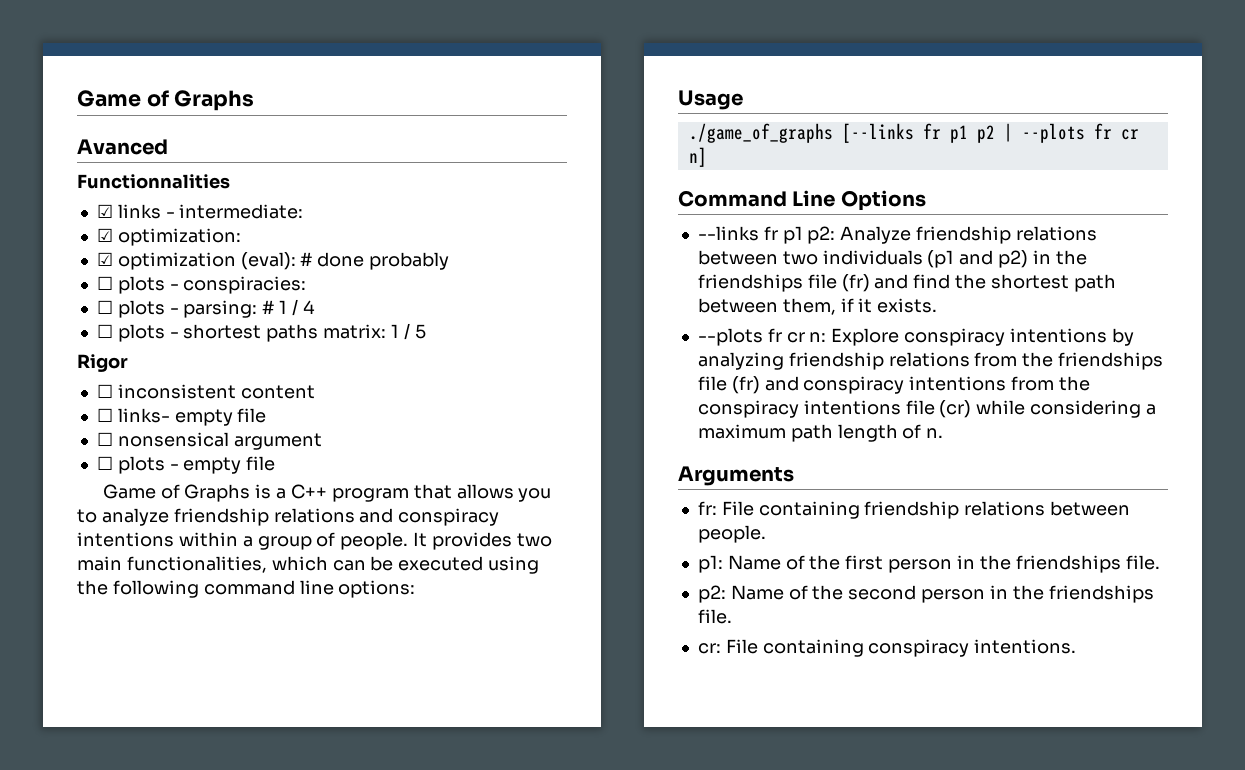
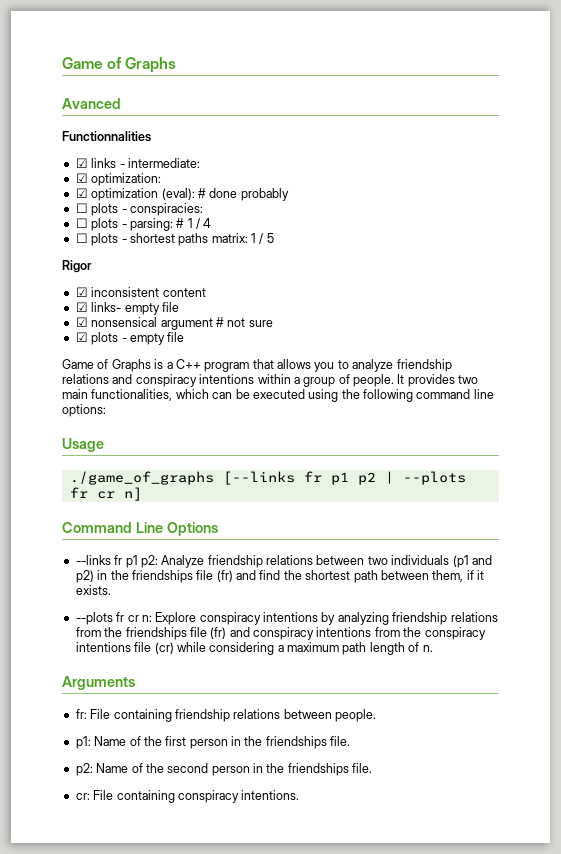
[96,384,113,398] ☐ -> [75,287,88,297] ☑
[96,408,113,422] ☐ -> [75,302,88,312] ☑
[96,432,113,446] ☐ -> [75,317,88,327] ☑
[96,456,113,470] // ☐ -> [215,317,273,327] [75,332,88,342] # not sure // ☑

